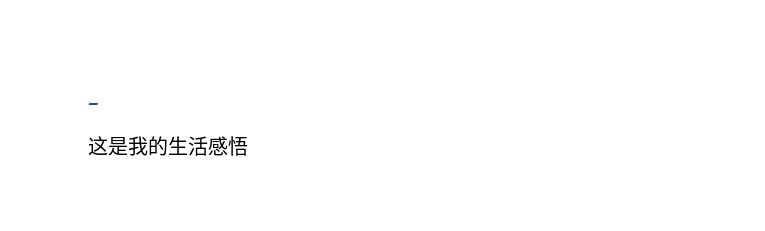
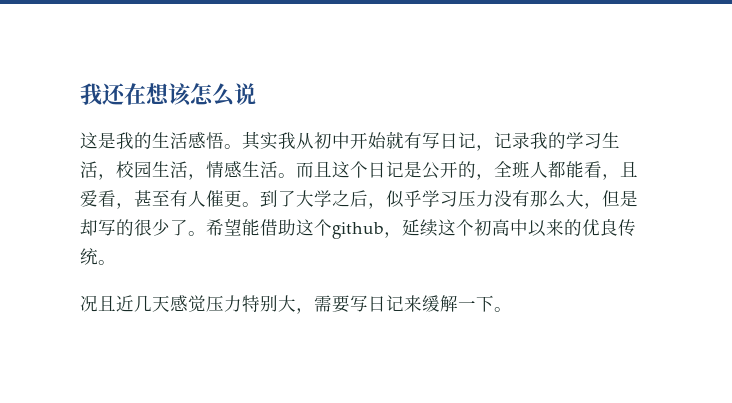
[88,103,99,112] - -> [80,83,256,107] 我还在想该怎么说
(248, 146) none -> [224,131,620,151] [80,161,638,180] [80,190,638,209] [80,218,636,239] [80,248,116,265] [80,295,512,314] 。其实我从初中开始就有写日记，记录我的学习生活，校园生活，情感生活。而且这个日记是公开的，全班人都能看，且爱看，甚至有人催更。到了大学之后，似乎学习压力没有那么大，但是却写的很少了。希望能借助这个github，延续这个初高中以来的优良传统。 // 况且近几天感觉压力特别大，需要写日记来缓解一下。

